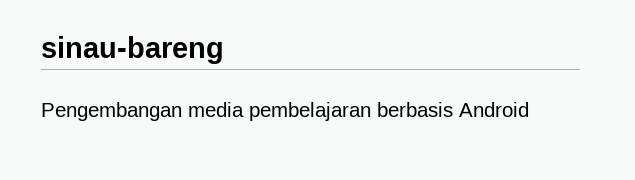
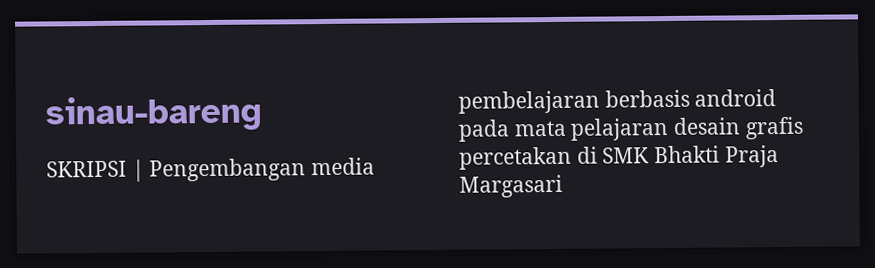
(224, 50) none -> [46,159,145,182] SKRIPSI |
[459,102,529,117] Android -> [694,89,777,107] [458,116,804,142] [459,145,779,170] [459,174,563,198] android pada mata pelajaran desain grafis percetakan di SMK Bhakti Praja Margasari

